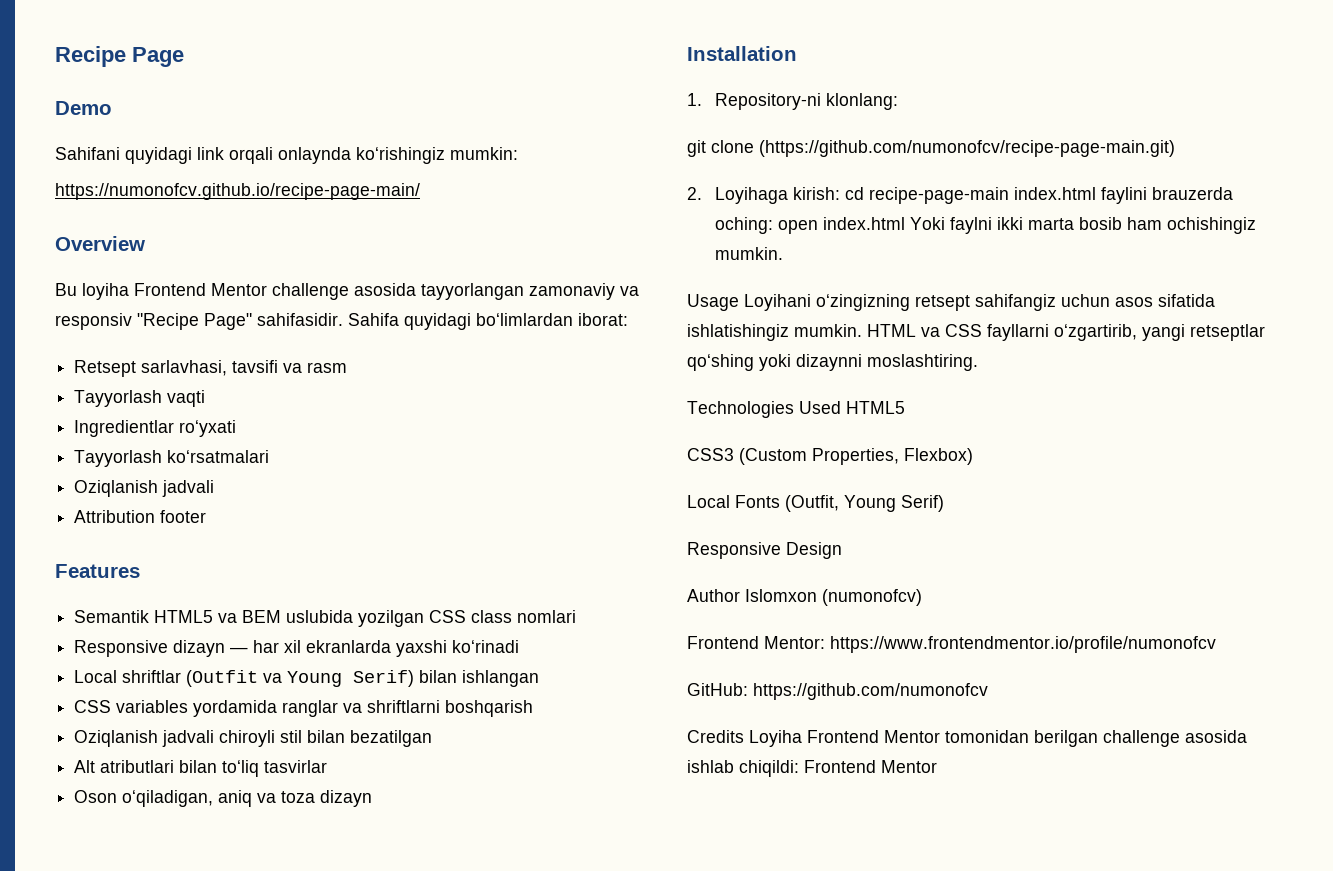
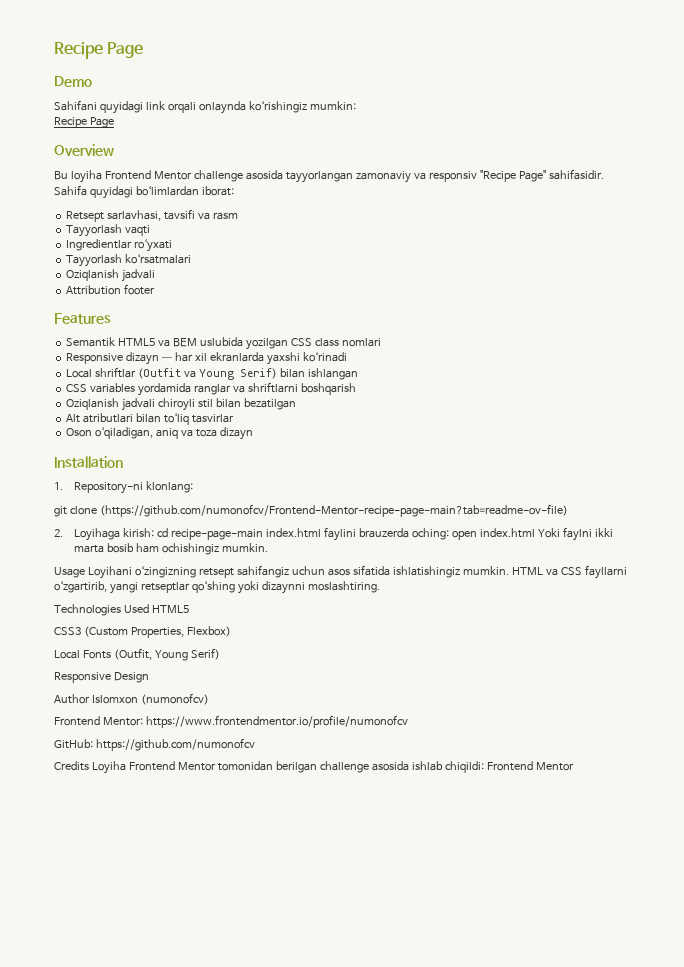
[55,183,420,200] https://numonofcv.github.io/recipe-page-main/ -> [54,117,114,128] Recipe Page
[759,140,1175,157] (https://github.com/numonofcv/recipe-page-main.git) -> [99,504,568,517] (https://github.com/numonofcv/Frontend-Mentor-recipe-page-main?tab=readme-ov-file)

